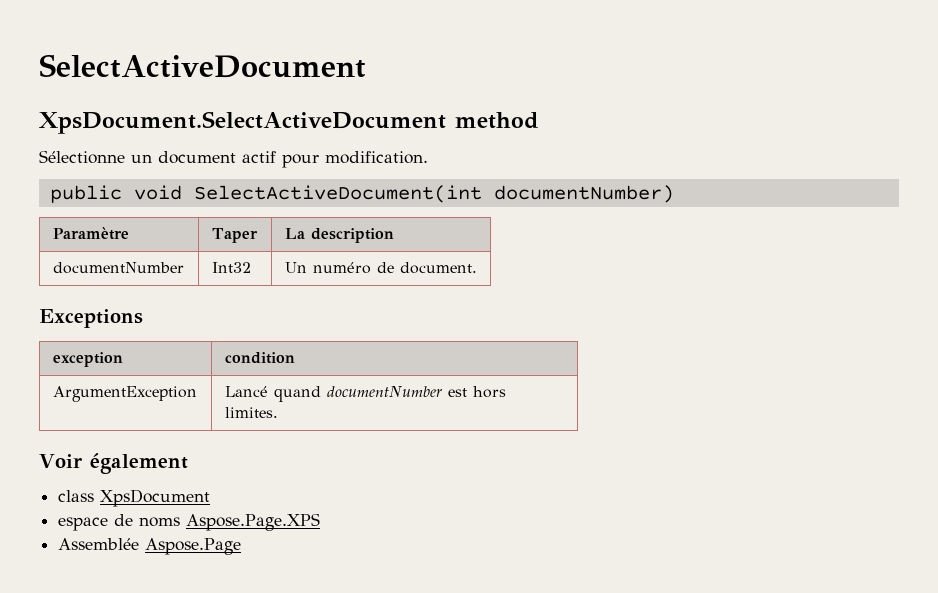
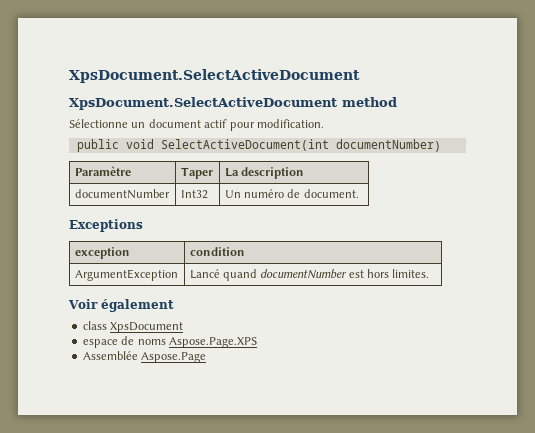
[39,54,366,78] SelectActiveDocument -> [69,69,360,83] XpsDocument.SelectActiveDocument

